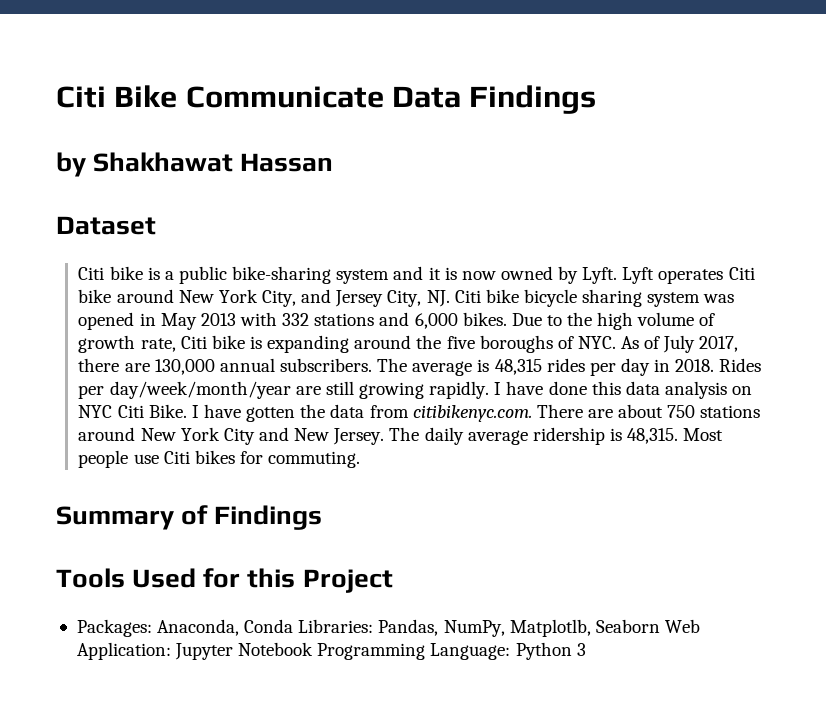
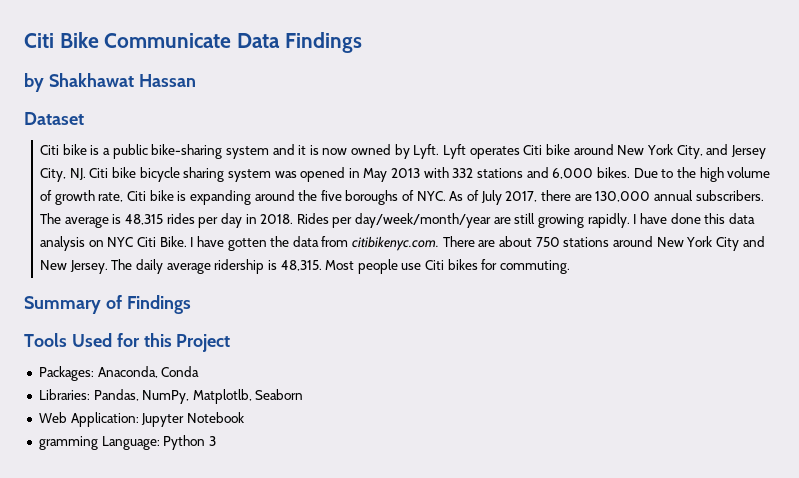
(294, 626) none -> (200, 371) //
(660, 626) none -> (304, 394) //
[317,643,426,660] Programming -> [38,436,98,450] // gramming

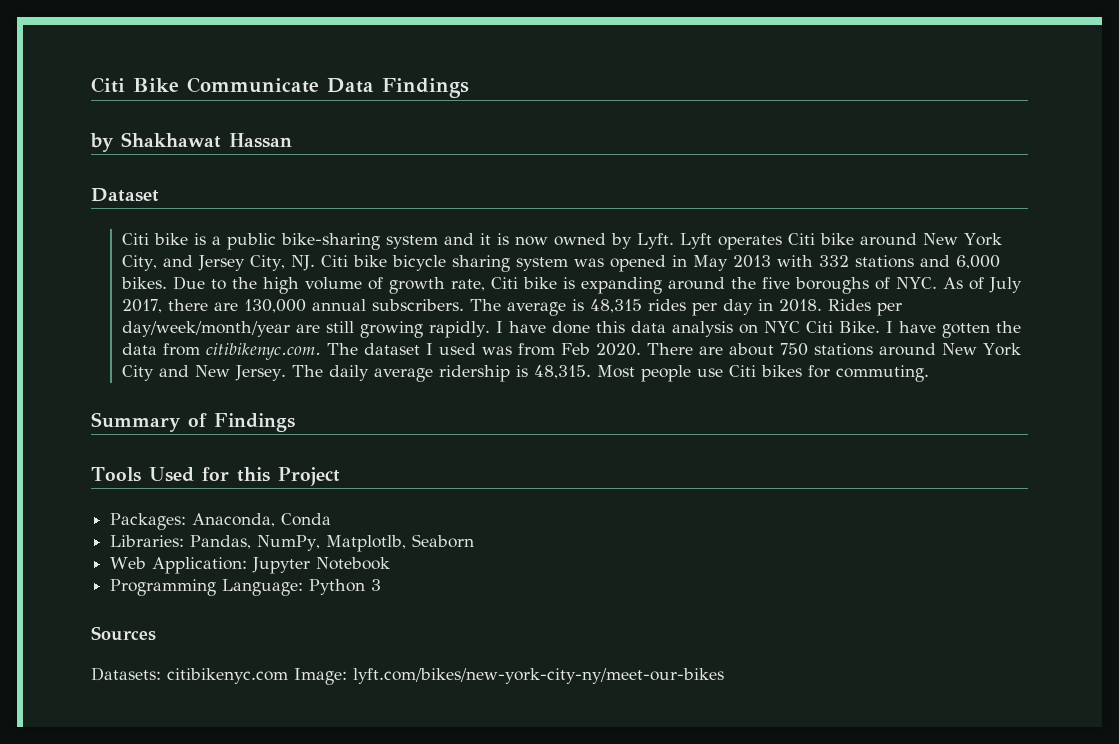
(440, 243) none -> [326,343,641,356] The dataset I used was from Feb 2020.
[38,436,98,450] gramming -> [110,579,217,596] Programming
(216, 441) none -> [91,626,156,641] [91,667,724,685] // Sources // Datasets: citibikenyc.com Image: lyft.com/bikes/new-york-city-ny/meet-our-bikes

